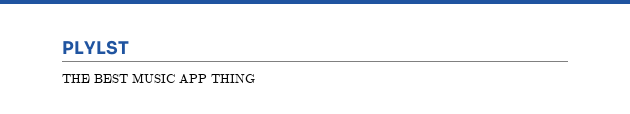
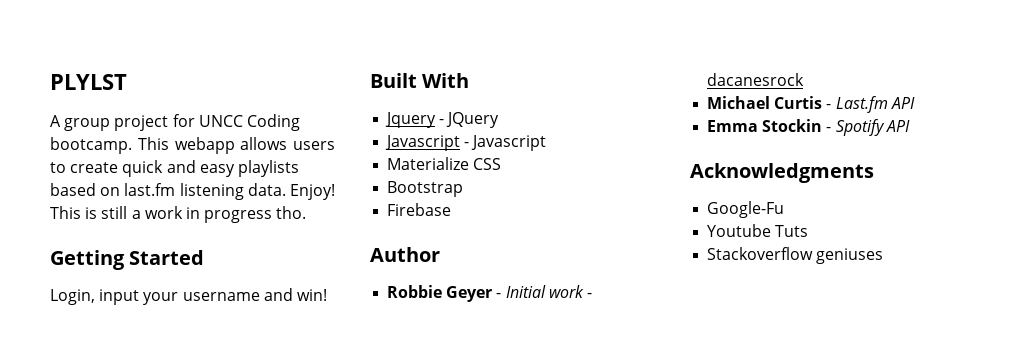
[62,73,255,84] THE BEST MUSIC APP THING -> [50,114,300,131] [50,137,335,154] [50,160,299,177] [50,183,335,200] [50,206,307,223] [50,250,205,270] [50,288,327,305] [370,73,470,88] [385,112,500,128] [385,135,547,151] [387,157,502,170] [387,181,464,197] [387,203,452,216] [370,247,440,262] [387,285,592,302] [707,73,805,86] [707,96,915,113] [707,119,910,136] [690,163,874,183] [707,201,785,218] [707,224,809,237] [707,247,884,264] A group project for UNCC Coding bootcamp. This webapp allows users to create quick and easy playlists based on last.fm listening data. Enjoy! This is still a work in progress tho. // Getting Started // Login, input your username and win! // Built With // Jquery - JQuery // Javascript - Javascript // Materialize CSS // Bootstrap // Firebase // Author // Robbie Geyer - Initial work - dacanesrock // Michael Curtis - Last.fm API // Emma Stockin - Spotify API // Acknowledgments // Google-Fu // Youtube Tuts // Stackoverflow geniuses

